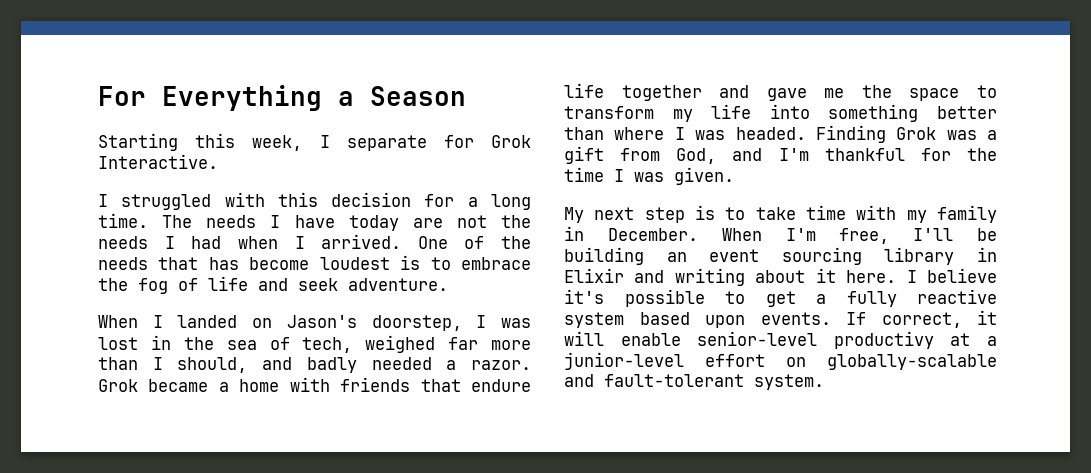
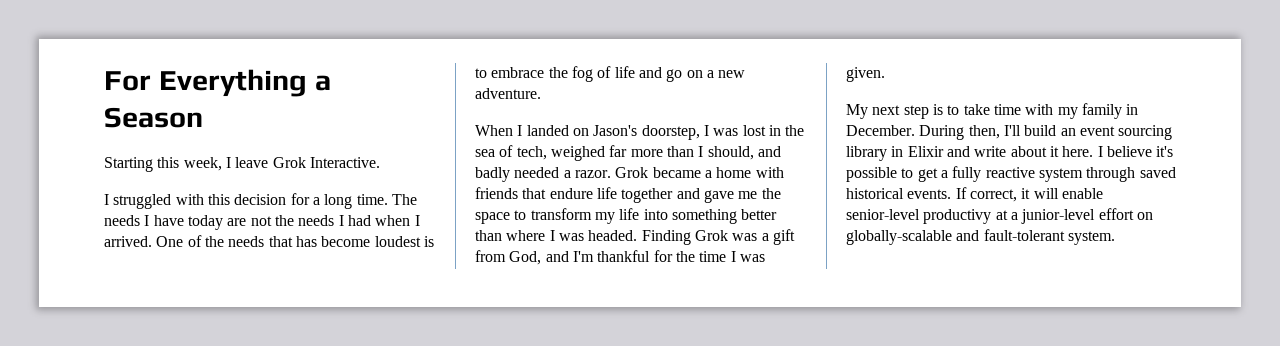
[346,135,474,151] separate for -> [235,157,269,168] leave
[298,278,338,291] seek -> [666,69,746,82] go on a new
[721,228,997,244] [564,247,644,265] When I'm free, I'll be building -> [919,125,1057,140] During then, I'll build
[674,268,745,286] writing -> [974,146,1007,157] write
[639,312,745,328] based upon -> [1086,167,1176,182] [846,188,904,199] through saved historical

